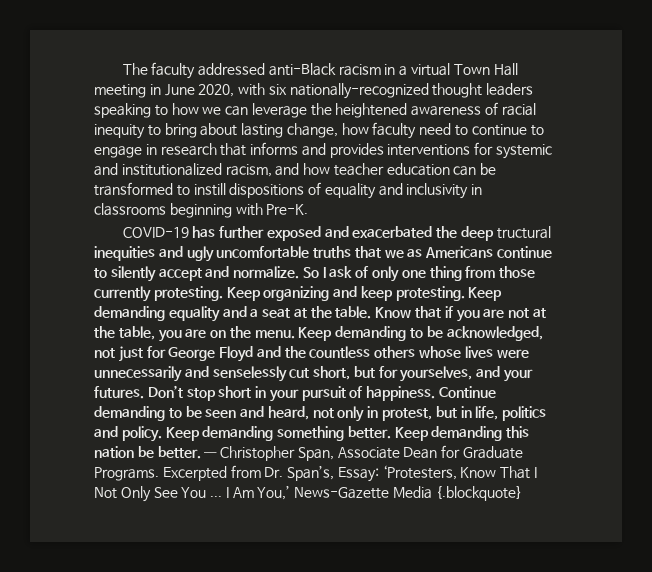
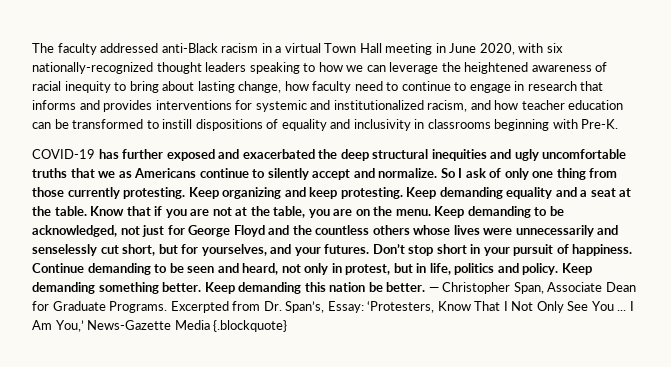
[496,226,551,239] tructural -> [372,149,429,159] structural

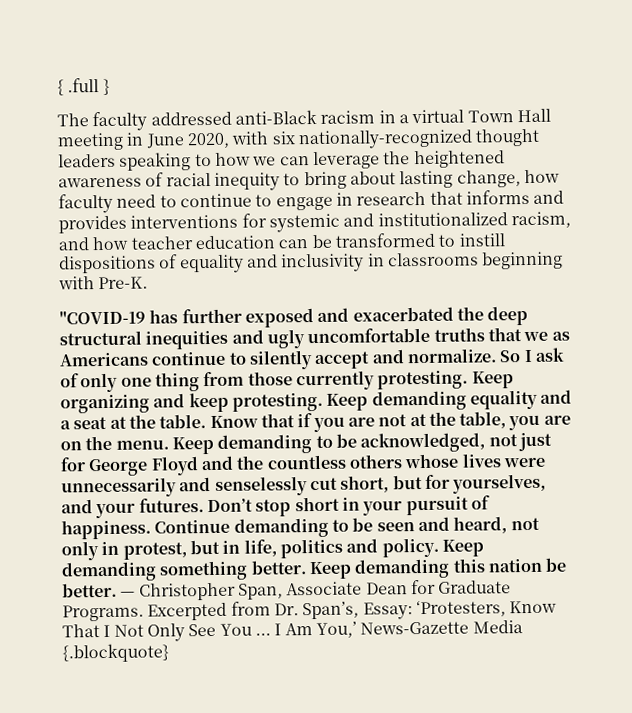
(32, 48) none -> [57,78,110,96] { .full } //
[32,149,95,159] COVID-19 -> [59,310,146,325] "COVID-19

